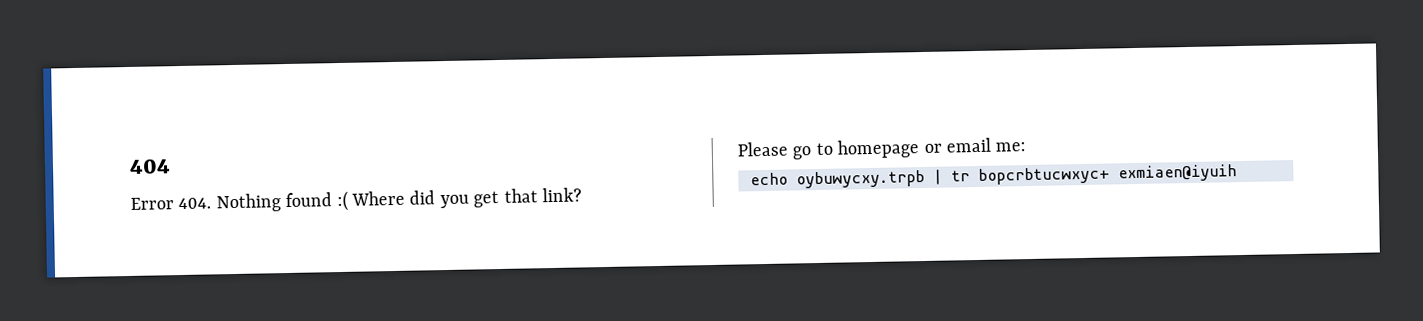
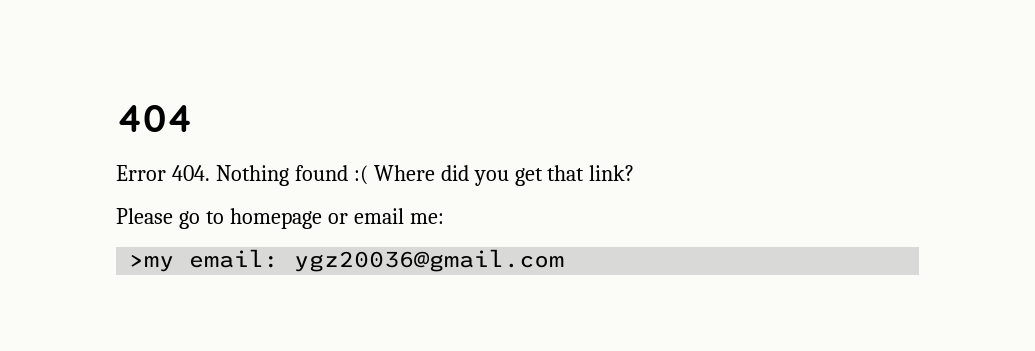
[750,164,1237,189] echo oybuwycxy.trpb | tr bopcrbtucwxyc+ exmiaen@iyuih -> [129,249,565,272] >my email: ygz20036@gmail.com

